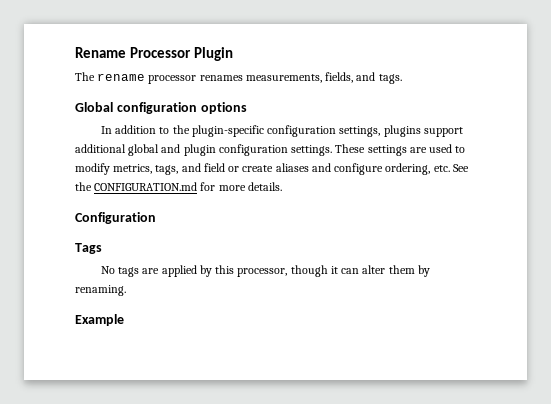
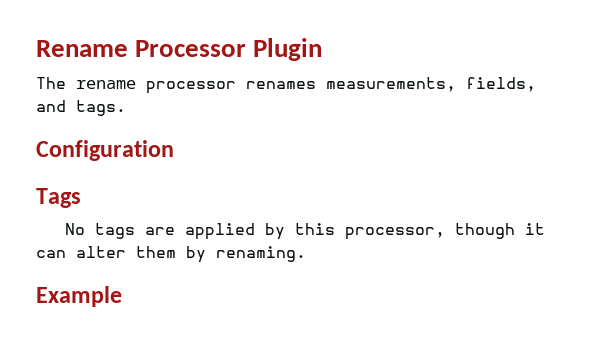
[75,102,247,114] [100,125,463,137] [75,144,466,156] [75,163,469,175] [75,182,282,191] // Global configuration options // In addition to the plugin-specific configuration settings, plugins support additional global and plugin configuration settings. These settings are used to modify metrics, tags, and field or create aliases and configure ordering, etc. See the CONFIGURATION.md for more details. -> (126, 108) none

